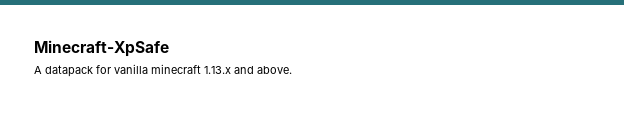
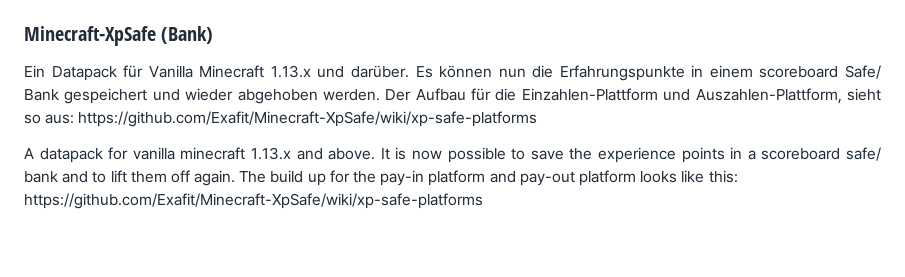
(169, 48) none -> [161,26,214,44] [24,65,881,81] [24,88,881,104] [24,111,538,127] (Bank) // Ein Datapack für Vanilla Minecraft 1.13.x und darüber. Es können nun die Erfahrungspunkte in einem scoreboard Safe/ Bank gespeichert und wieder abgehoben werden. Der Aufbau für die Einzahlen-Plattform und Auszahlen-Plattform, sieht so aus: https://github.com/Exafit/Minecraft-XpSafe/wiki/xp-safe-platforms
(292, 70) none -> [380,147,882,163] [24,170,738,186] [24,193,483,209] It is now possible to save the experience points in a scoreboard safe/ bank and to lift them off again. The build up for the pay-in platform and pay-out platform looks like this: https://github.com/Exafit/Minecraft-XpSafe/wiki/xp-safe-platforms

